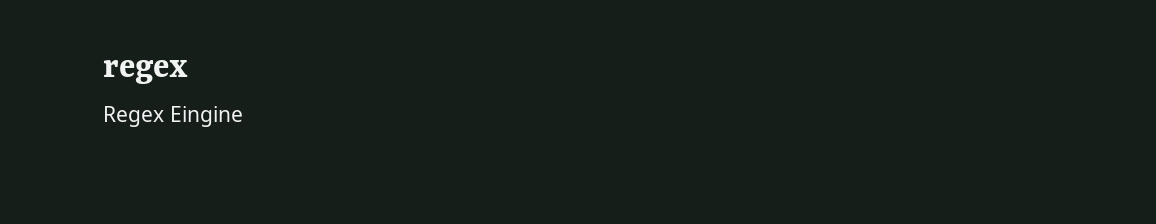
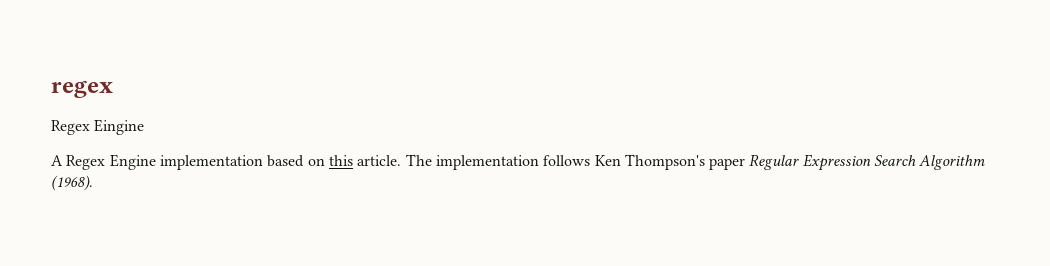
(243, 116) none -> [51,154,986,171] [51,175,93,191] // A Regex Engine implementation based on this article. The implementation follows Ken Thompson's paper Regular Expression Search Algorithm (1968).

